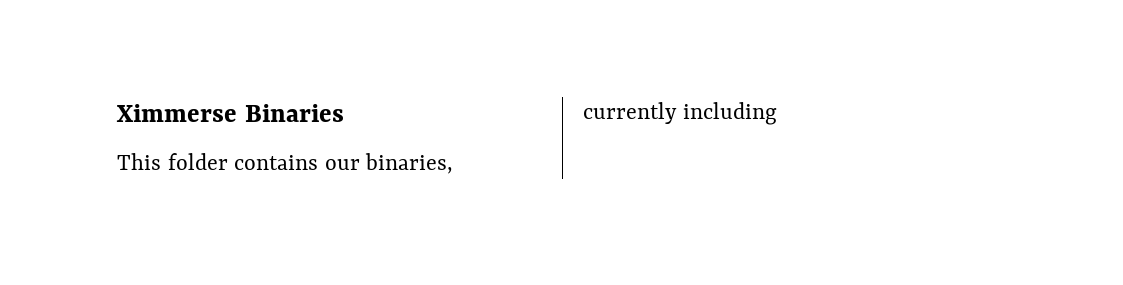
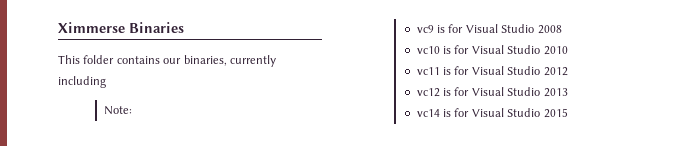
(777, 113) none -> [103,106,132,115] [416,24,562,34] [416,45,568,55] [416,66,568,76] [416,87,568,97] [416,108,568,118] // Note: // vc9 is for Visual Studio 2008 // vc10 is for Visual Studio 2010 // vc11 is for Visual Studio 2012 // vc12 is for Visual Studio 2013 // vc14 is for Visual Studio 2015

